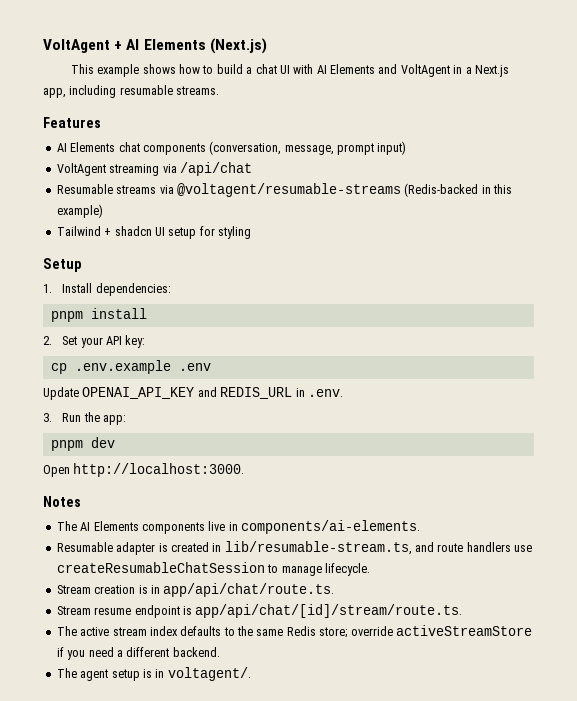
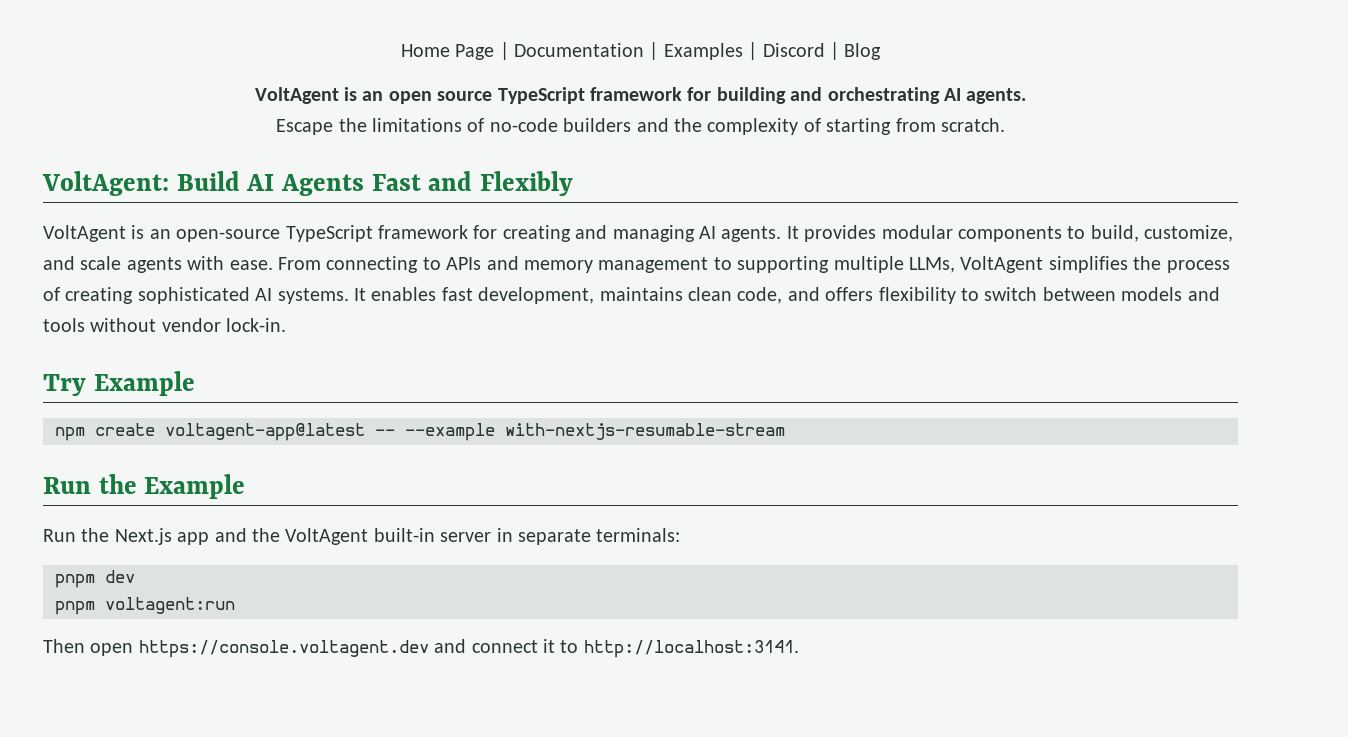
[43,38,267,54] [70,64,509,77] [43,85,220,98] [43,117,101,128] [56,141,407,155] [56,162,252,176] [56,183,512,197] [56,204,103,218] [56,226,251,239] [43,258,82,272] [43,283,171,296] [50,308,147,322] [43,335,146,348] [50,360,211,374] [43,387,343,400] [43,412,127,425] [50,437,115,451] [43,463,245,477] [43,496,81,507] [56,520,420,534] [56,541,533,555] [56,562,370,576] [56,583,335,597] [56,604,463,618] [56,625,532,638] [56,647,220,660] [56,667,251,681] VoltAgent + AI Elements (Next.js) // This example shows how to build a chat UI with AI Elements and VoltAgent in a Next.js app, including resumable streams. // Features // AI Elements chat components (conversation, message, prompt input) // VoltAgent streaming via /api/chat // Resumable streams via @voltagent/resumable-streams (Redis-backed in this example) // Tailwind + shadcn UI setup for styling // Setup // 1. Install dependencies: // pnpm install // 2. Set your API key: // cp .env.example .env // Update OPENAI_API_KEY and REDIS_URL in .env. // 3. Run the app: // pnpm dev // Open http://localhost:3000. // Notes // The AI Elements components live in components/ai-elements. // Resumable adapter is created in lib/resumable-stream.ts, and route handlers use createResumableChatSession to manage lifecycle. // Stream creation is in app/api/chat/route.ts. // Stream resume endpoint is app/api/chat/[id]/stream/route.ts. // The active stream index defaults to the same Redis store; override activeStreamStore if you need a different backend. // The agent setup is in voltagent/. -> [400,42,882,60] [254,87,1027,104] [276,118,1005,135] [42,171,574,196] [43,225,1234,242] [43,256,1230,273] [43,287,1220,304] [43,318,287,332] [43,371,195,396] [55,423,785,441] [43,474,246,499] [43,528,681,545] [55,570,135,588] [55,597,235,615] [43,639,799,658] Home Page | Documentation | Examples | Discord | Blog // VoltAgent is an open source TypeScript framework for building and orchestrating AI agents. // Escape the limitations of no-code builders and the complexity of starting from scratch. // VoltAgent: Build AI Agents Fast and Flexibly // VoltAgent is an open-source TypeScript framework for creating and managing AI agents. It provides modular components to build, customize, and scale agents with ease. From connecting to APIs and memory management to supporting multiple LLMs, VoltAgent simplifies the process of creating sophisticated AI systems. It enables fast development, maintains clean code, and offers flexibility to switch between models and tools without vendor lock-in. // Try Example // npm create voltagent-app@latest -- --example with-nextjs-resumable-stream // Run the Example // Run the Next.js app and the VoltAgent built-in server in separate terminals: // pnpm dev // pnpm voltagent:run // Then open https://console.voltagent.dev and connect it to http://localhost:3141.

